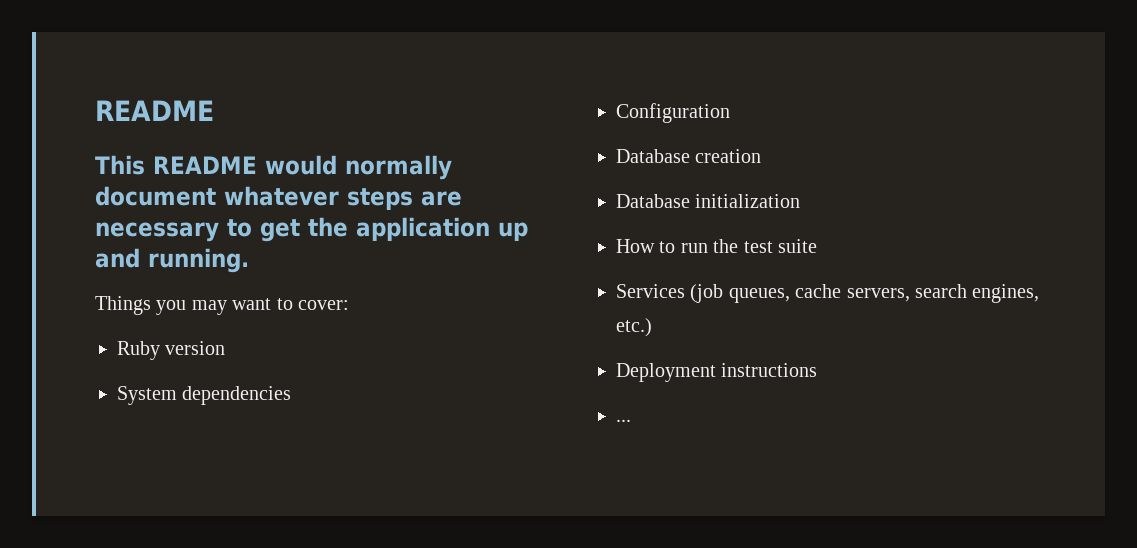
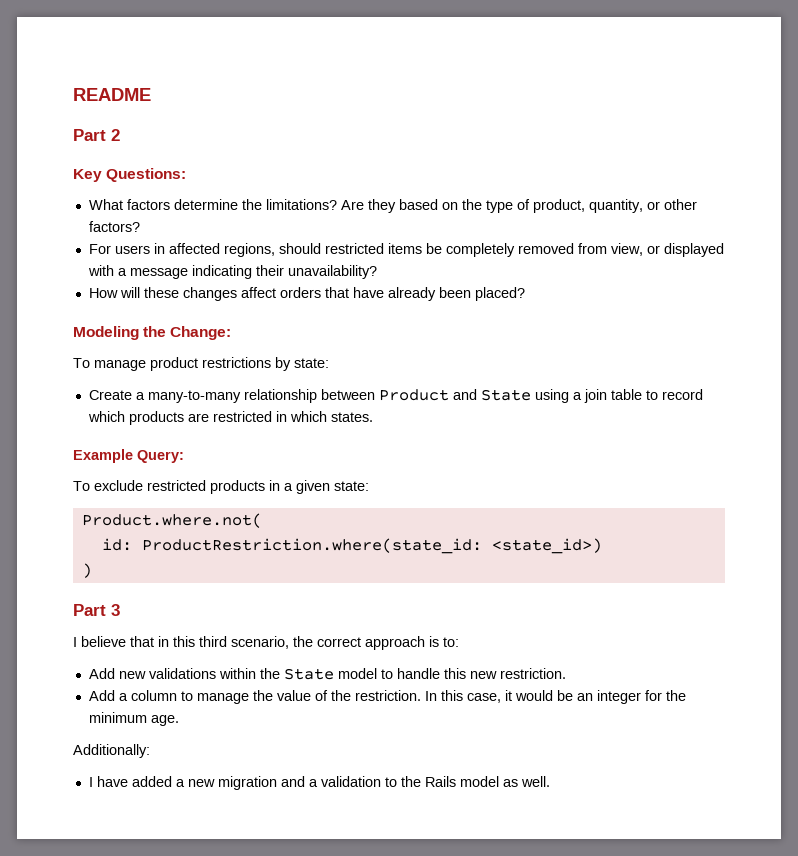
[95,155,452,180] [95,186,462,210] [95,217,528,242] [95,248,249,273] [95,296,349,315] [117,341,226,360] [117,386,292,405] [616,103,730,123] [616,149,762,163] [616,194,801,208] [616,239,817,253] [616,284,1040,303] [616,318,652,337] [616,363,818,382] [616,419,631,422] This README would normally document whatever steps are necessary to get the application up and running. // Things you may want to cover: // Ruby version // System dependencies // Configuration // Database creation // Database initialization // How to run the test suite // Services (job queues, cache servers, search engines, etc.) // Deployment instructions // ... -> [73,129,120,141] [73,168,187,182] [88,199,697,213] [88,221,140,232] [88,243,724,257] [87,265,377,279] [88,287,525,301] [73,326,232,340] [73,357,329,371] [88,389,703,403] [87,411,373,425] [73,449,184,463] [73,480,369,494] [81,513,262,528] [101,538,602,554] [81,563,92,578] [73,604,120,616] [73,636,459,650] [88,668,566,680] [88,690,686,704] [88,712,179,726] [73,744,150,758] [88,776,550,790] Part 2 // Key Questions: // What factors determine the limitations? Are they based on the type of product, quantity, or other factors? // For users in affected regions, should restricted items be completely removed from view, or displayed with a message indicating their unavailability? // How will these changes affect orders that have already been placed? // Modeling the Change: // To manage product restrictions by state: // Create a many-to-many relationship between Product and State using a join table to record which products are restricted in which states. // Example Query: // To exclude restricted products in a given state: // Product.where.not( // id: ProductRestriction.where(state_id: <state_id>) // ) // Part 3 // I believe that in this third scenario, the correct approach is to: // Add new validations within the State model to handle this new restriction. // Add a column to manage the value of the restriction. In this case, it would be an integer for the minimum age. // Additionally: // I have added a new migration and a validation to the Rails model as well.

